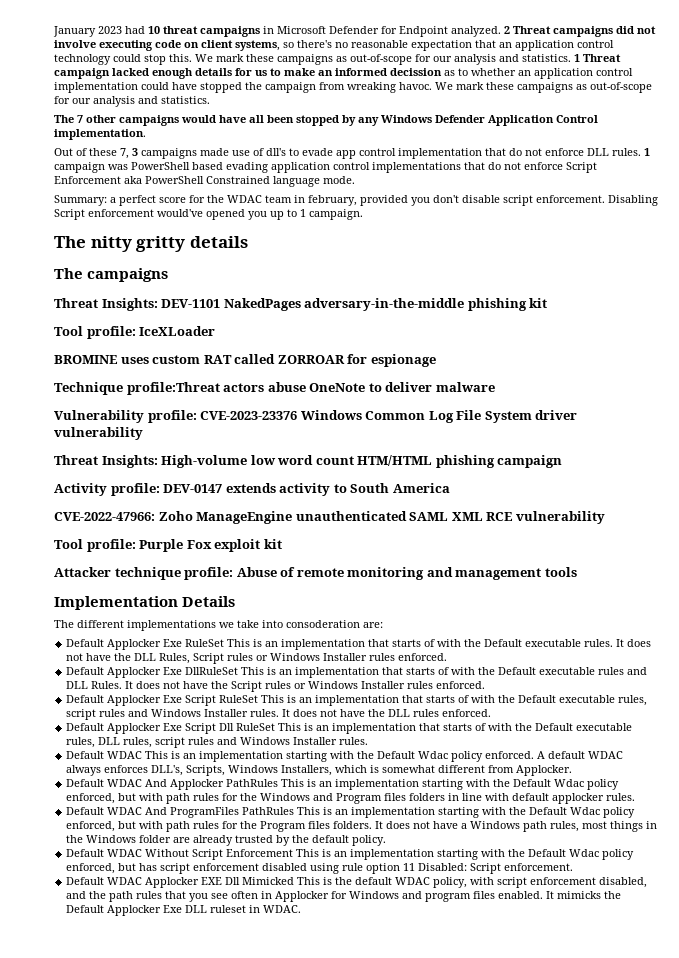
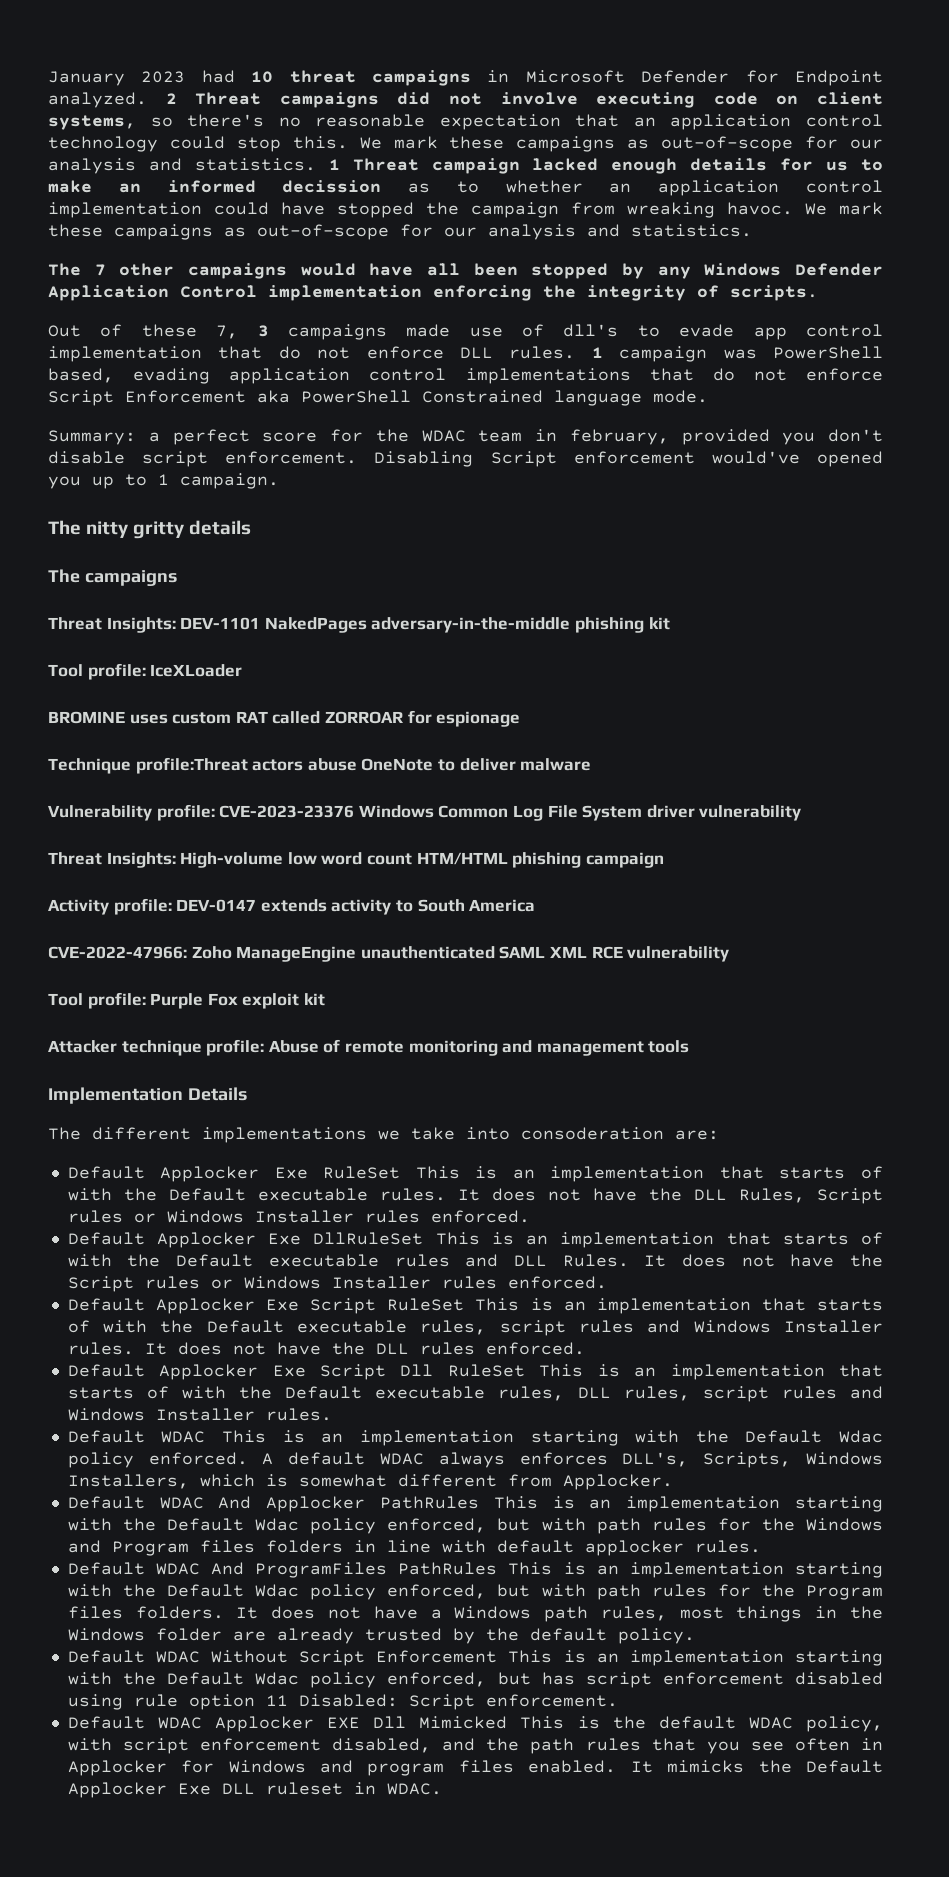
[54,129,146,140] implementation. -> [268,285,818,301] implementation enforcing the integrity of scripts.
[192,162,223,170] based -> [48,368,114,383] based,

